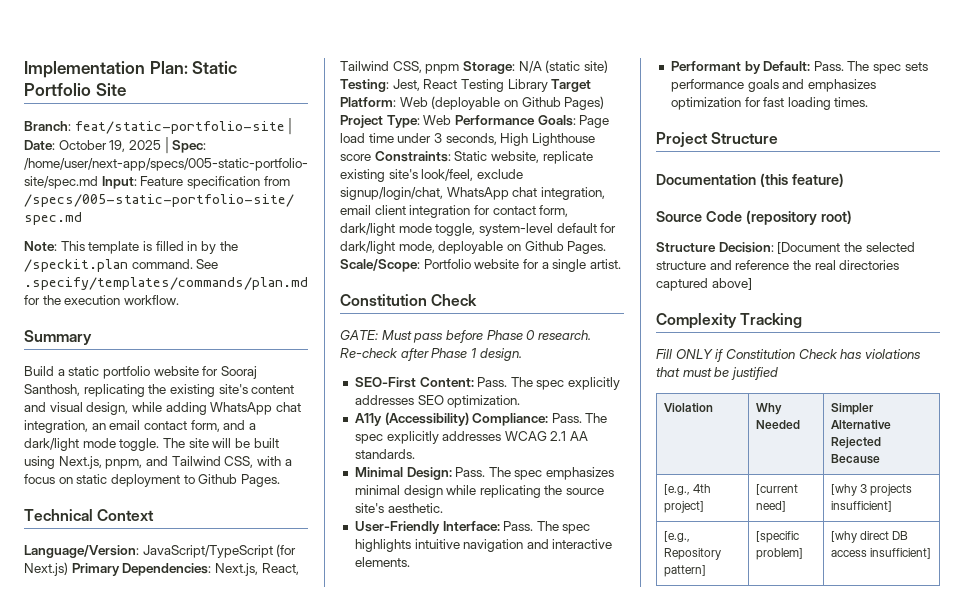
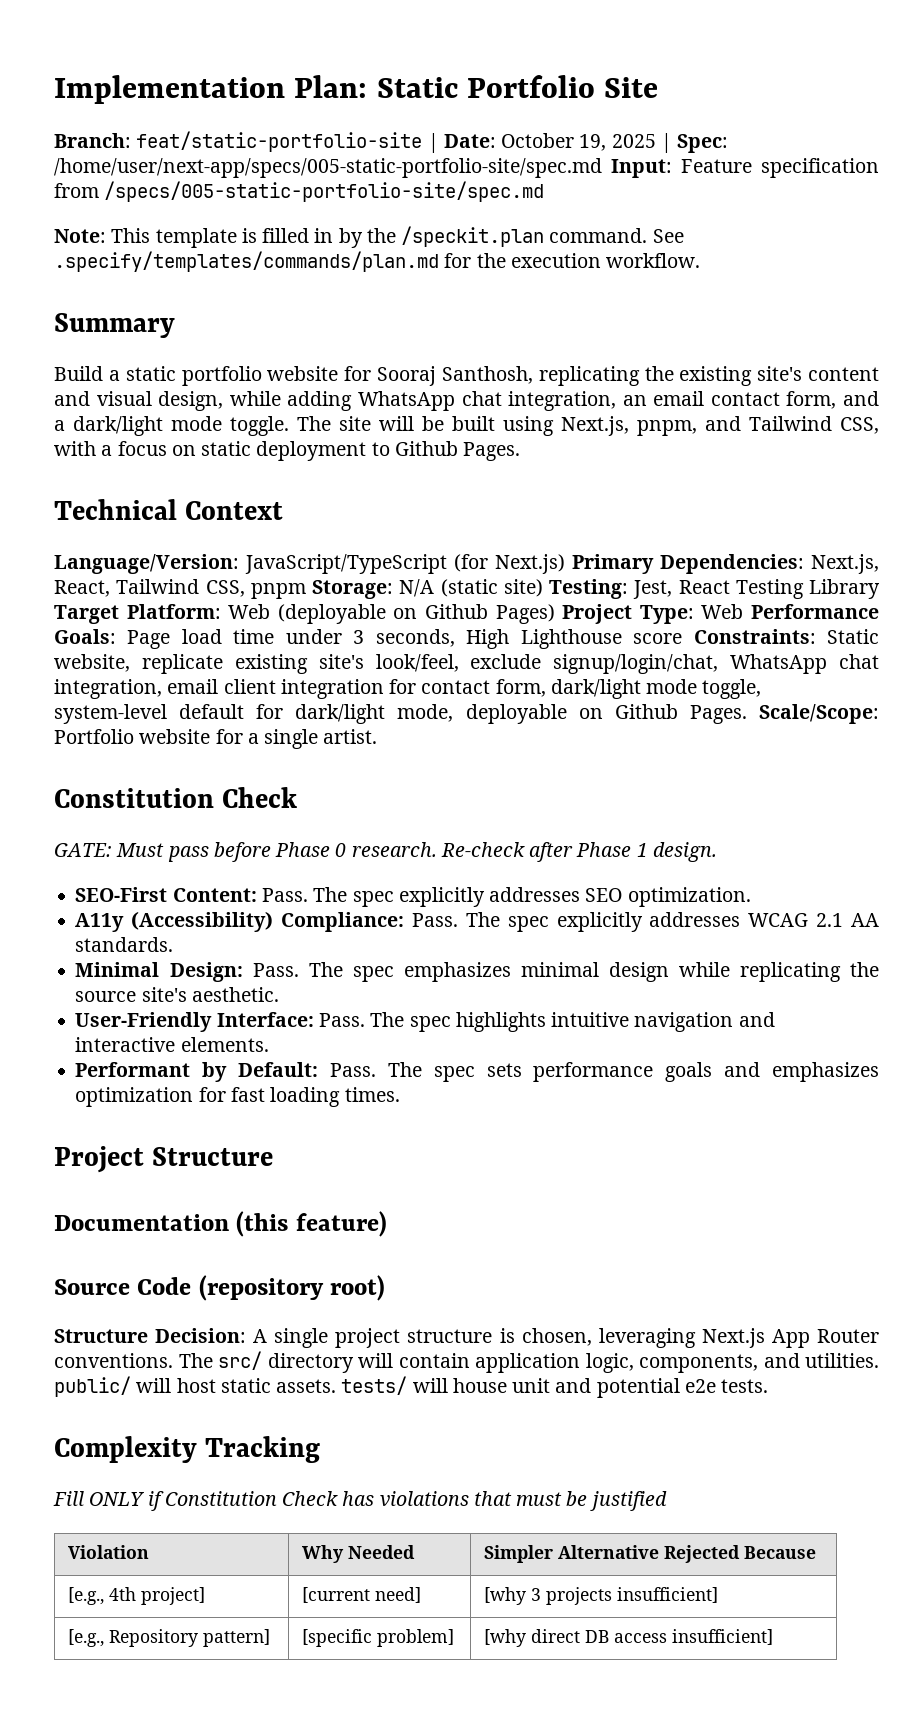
[777,242,915,254] [656,260,900,270] [656,278,752,291] [Document the selected structure and reference the real directories captured above] -> [253,1328,880,1348] [54,1351,879,1373] [54,1376,769,1398] A single project structure is chosen, leveraging Next.js App Router conventions. The src/ directory will contain application logic, components, and utilities. public/ will host static assets. tests/ will house unit and potential e2e tests.

